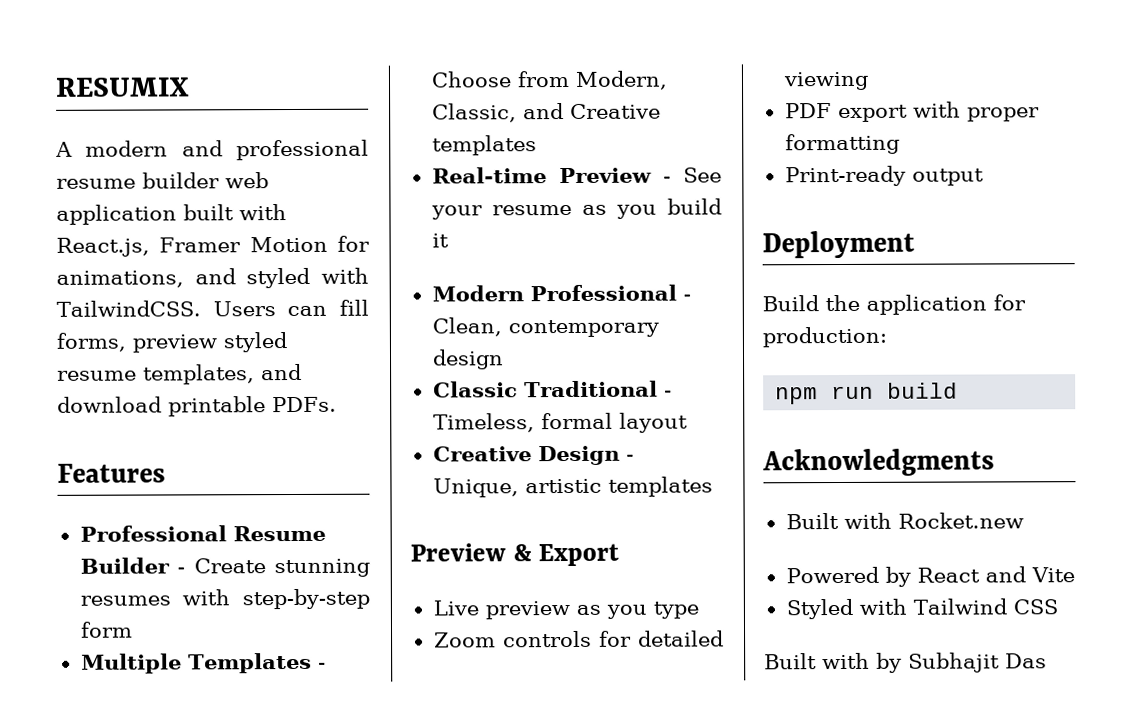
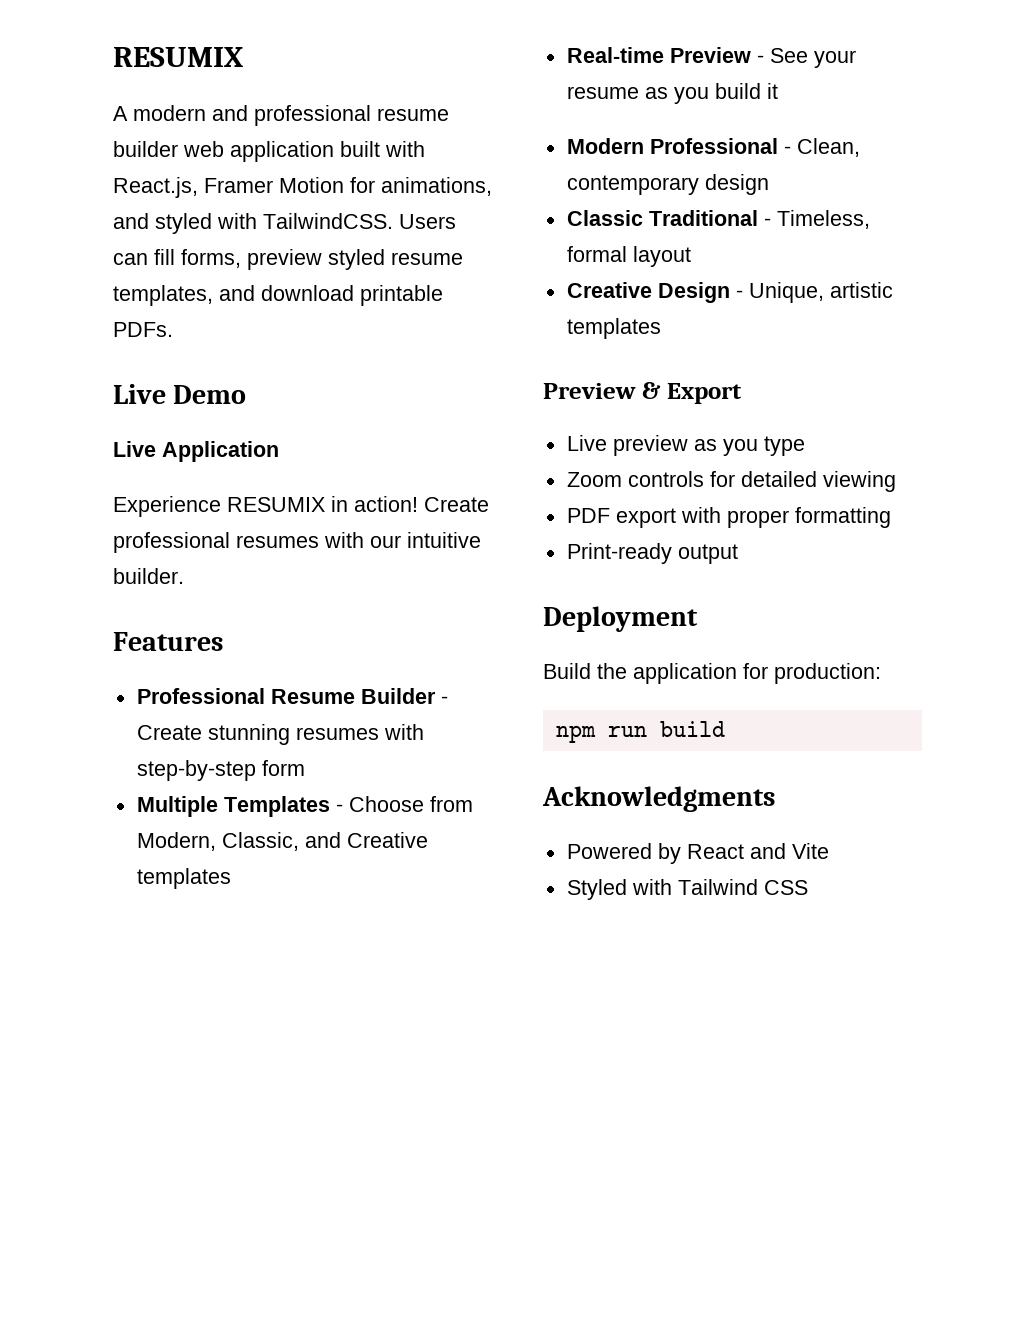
(337, 404) none -> [113,384,247,404] [113,441,279,462] [113,496,489,517] [113,532,481,553] [113,568,184,584] // Live Demo // Live Application // Experience RESUMIX in action! Create professional resumes with our intuitive builder.
[785,512,1024,530] // Built with Rocket.new -> (775, 799) none
[764,652,1047,673] // Built with by Subhajit Das -> (808, 887) none

